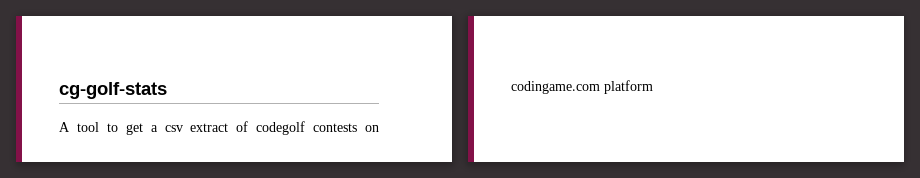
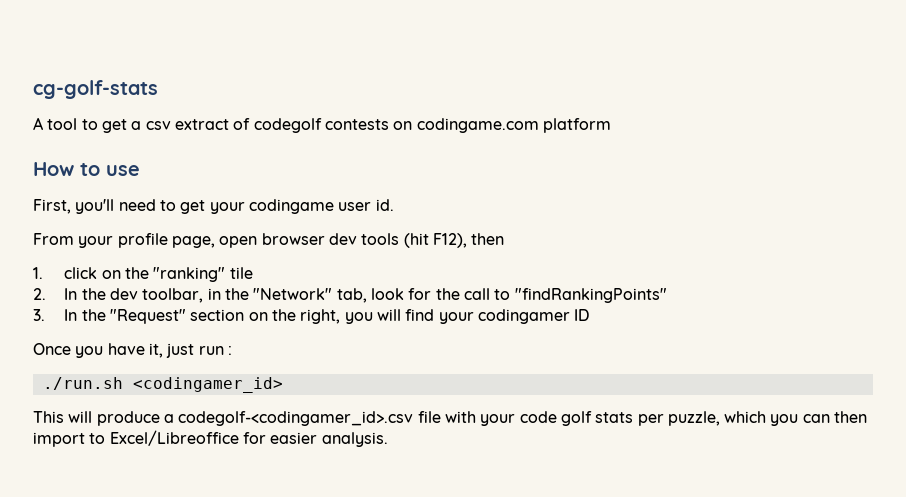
(653, 87) none -> [33,162,140,176] [33,199,394,214] [33,233,505,248] [33,267,253,282] [33,288,667,303] [33,309,590,324] [33,343,232,358] [42,377,283,393] [33,411,868,426] [33,430,388,447] // How to use // First, you'll need to get your codingame user id. // From your profile page, open browser dev tools (hit F12), then // 1. click on the "ranking" tile // 2. In the dev toolbar, in the "Network" tab, look for the call to "findRankingPoints" // 3. In the "Request" section on the right, you will find your codingamer ID // Once you have it, just run : // ./run.sh <codingamer_id> // This will produce a codegolf-<codingamer_id>.csv file with your code golf stats per puzzle, which you can then import to Excel/Libreoffice for easier analysis.

